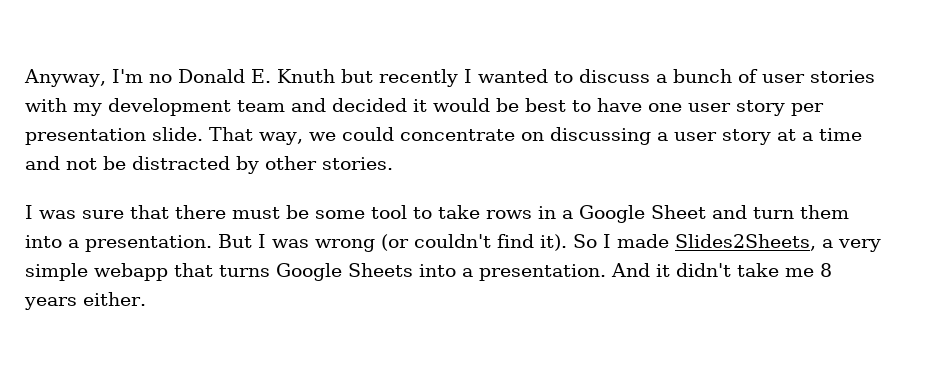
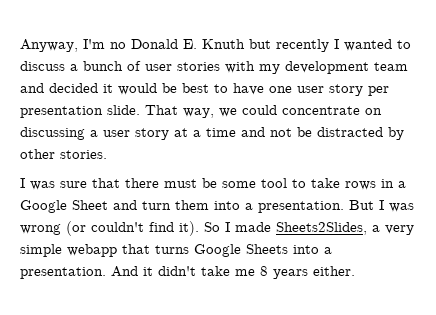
[675,234,816,251] Slides2Sheets, -> [276,222,367,235] Sheets2Slides,

